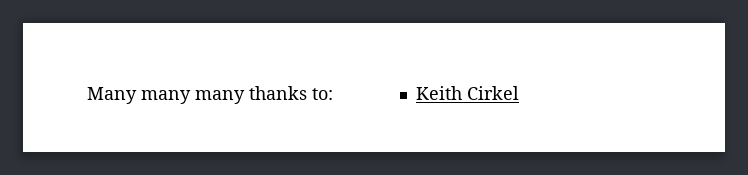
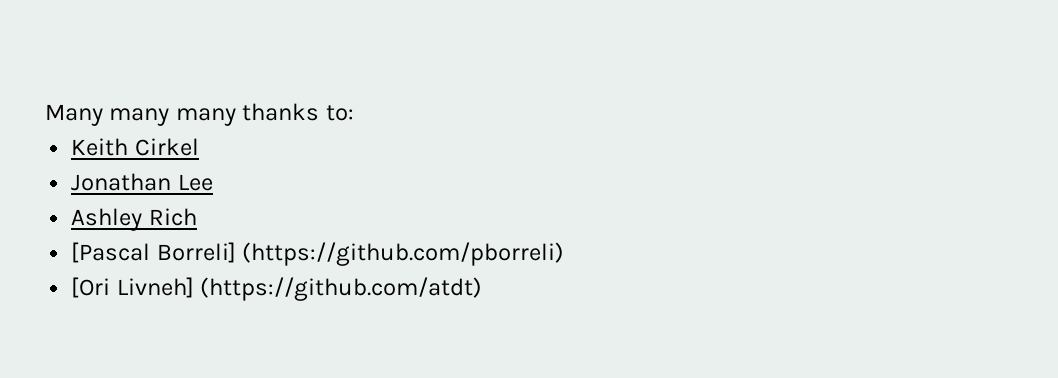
(519, 93) none -> [71,173,213,191] [71,208,197,231] [71,242,565,266] [71,277,483,301] // Jonathan Lee // Ashley Rich // [Pascal Borreli] (https://github.com/pborreli) // [Ori Livneh] (https://github.com/atdt)

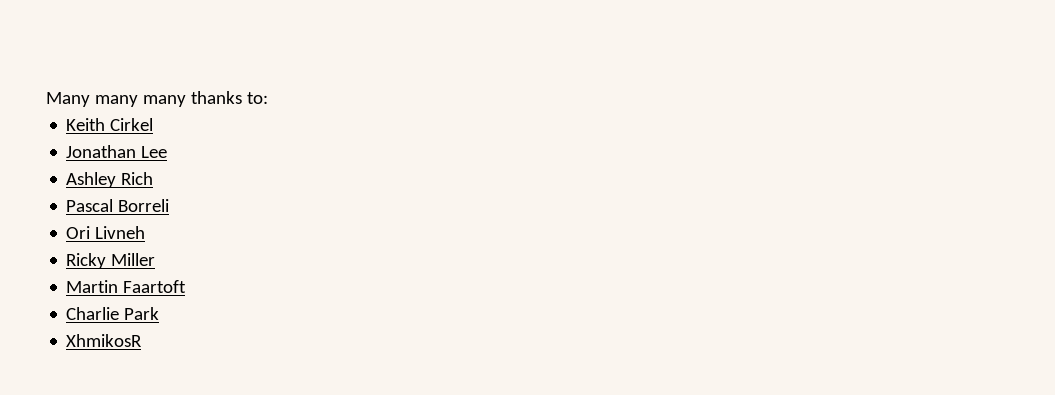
[71,242,565,266] [71,277,483,301] [Pascal Borreli] (https://github.com/pborreli) // [Ori Livneh] (https://github.com/atdt) -> [66,199,170,212] [66,226,146,239] [66,253,156,269] [66,280,187,293] [66,307,160,320] [66,334,143,347] Pascal Borreli // Ori Livneh // Ricky Miller // Martin Faartoft // Charlie Park // XhmikosR

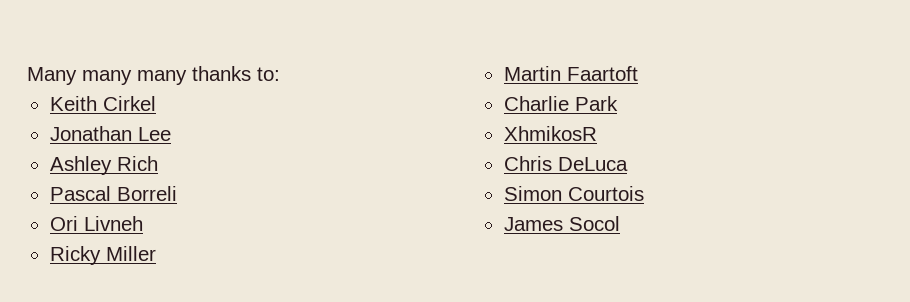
(143, 340) none -> [503,156,628,171] [503,186,644,201] [503,216,620,231] // Chris DeLuca // Simon Courtois // James Socol

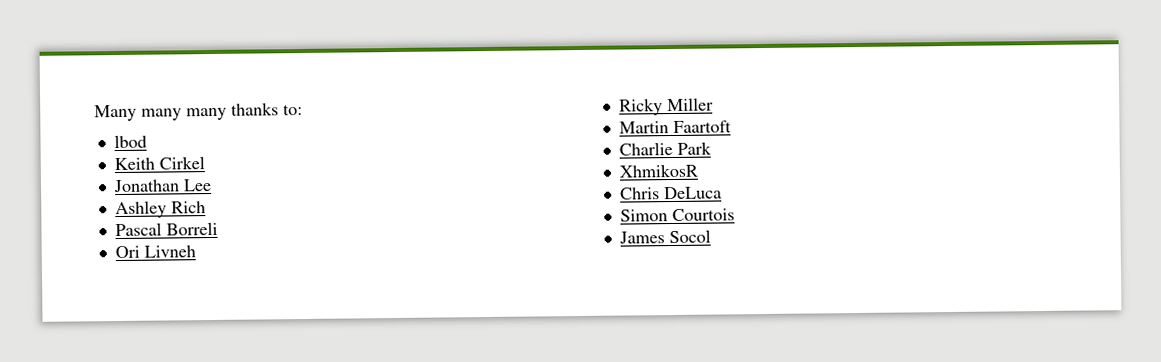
(280, 74) none -> [113,134,147,149] // lbod

